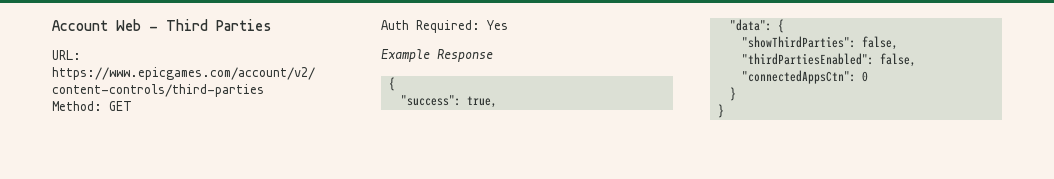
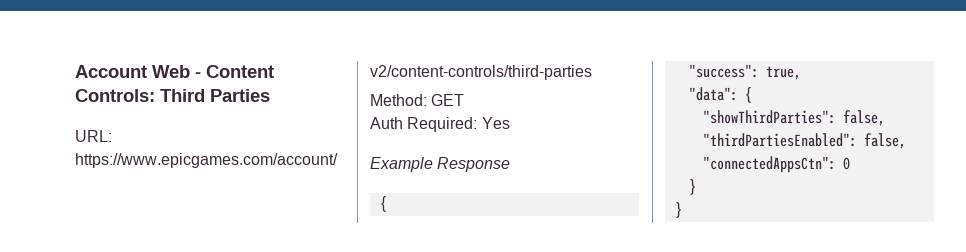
(158, 28) none -> [206,65,274,78] [75,89,155,102] Content Controls:

